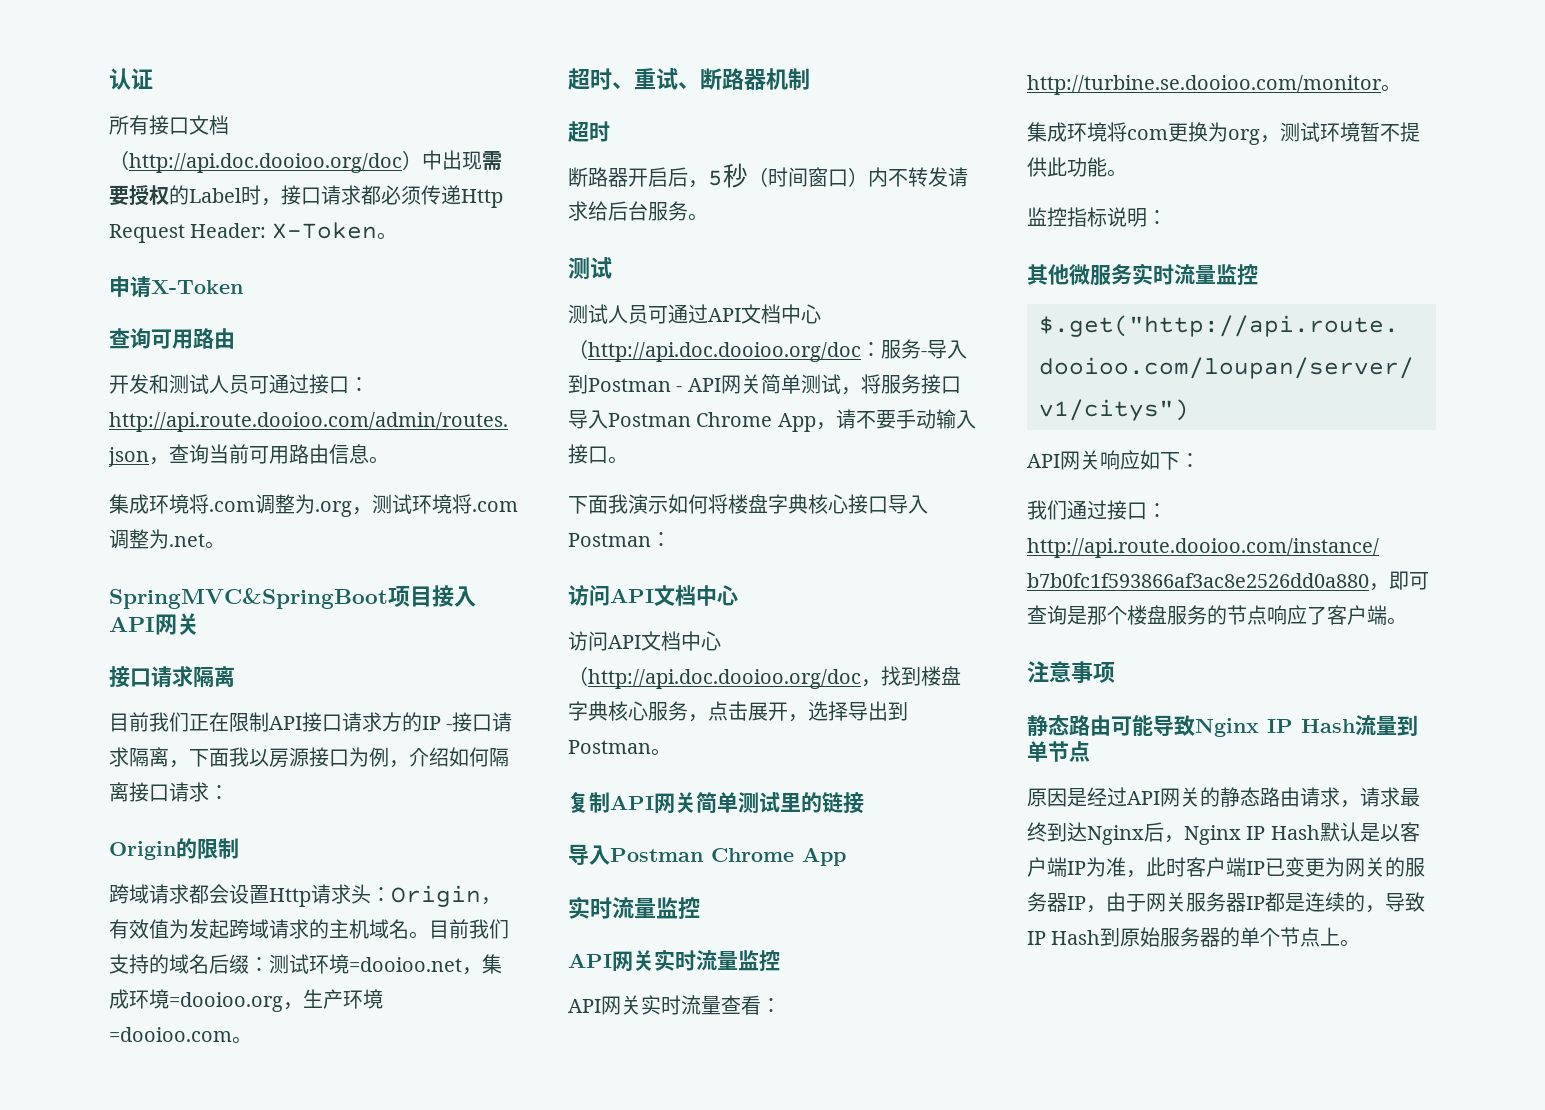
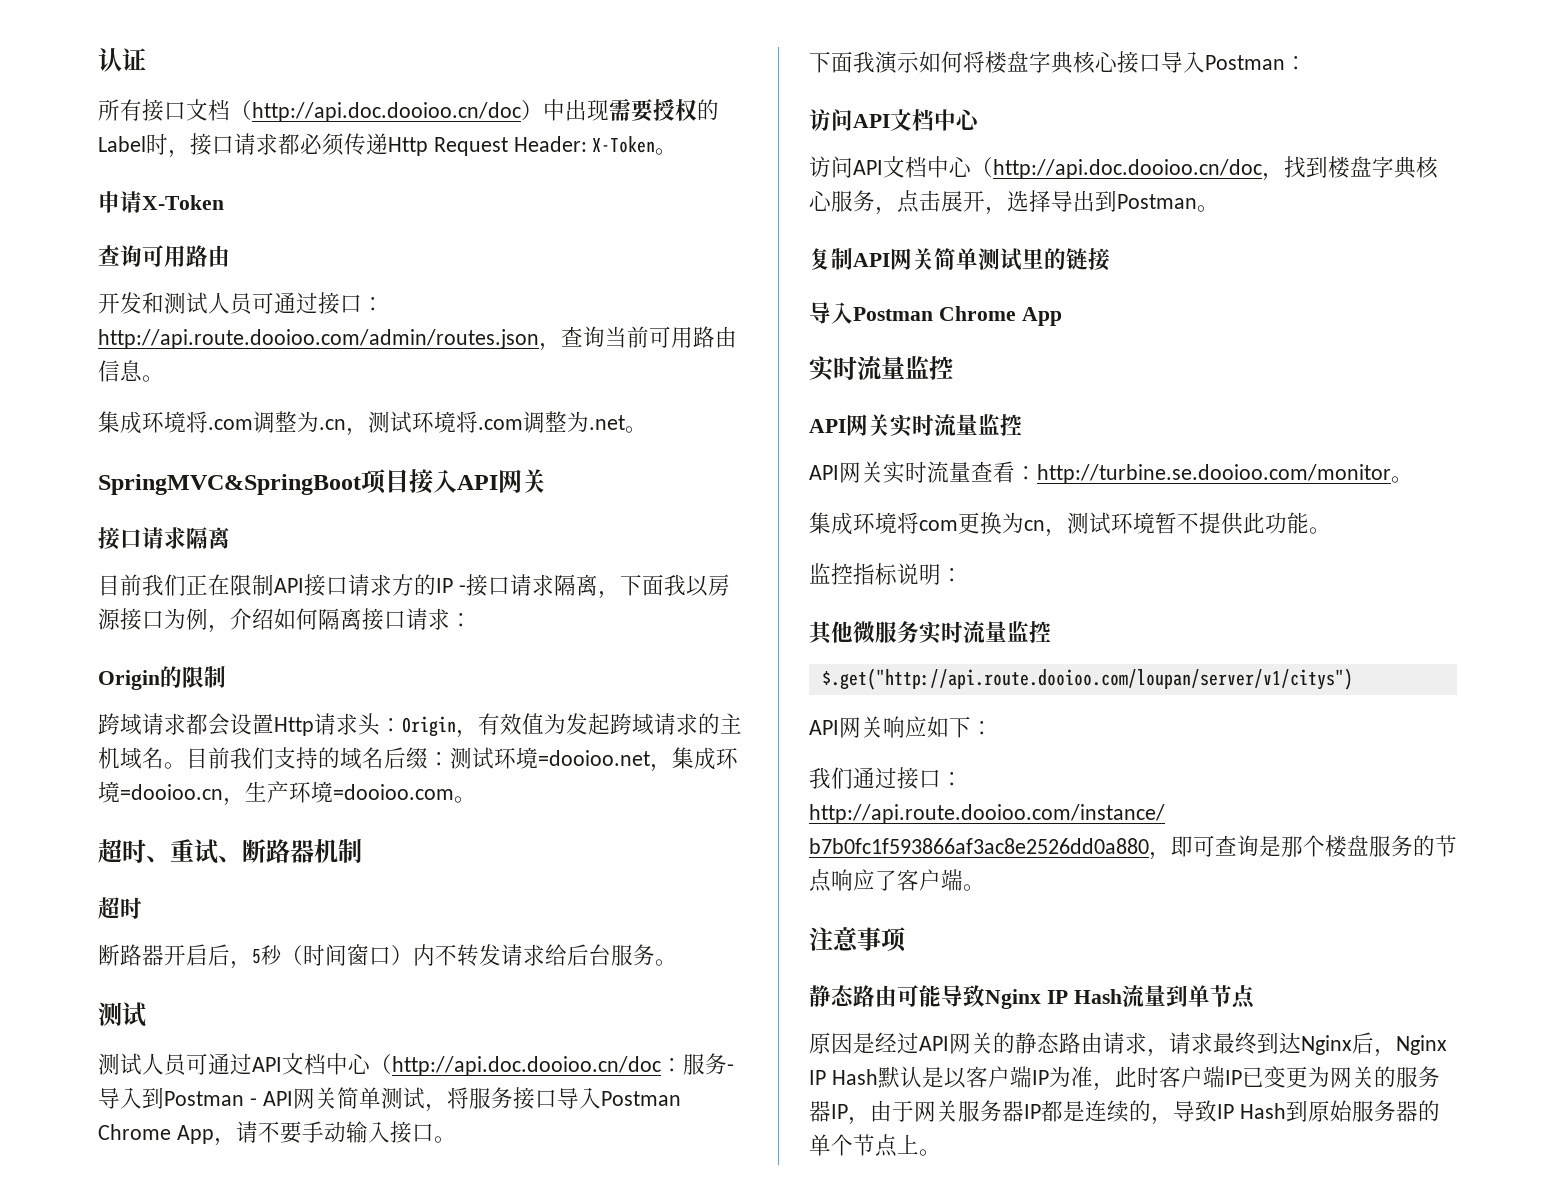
[129,153,402,173] http://api.doc.dooioo.org/doc -> [252,102,521,122] http://api.doc.dooioo.cn/doc
[315,501,352,517] .org -> [319,419,346,430] .cn
[169,992,283,1012] =dooioo.org -> [120,784,223,800] =dooioo.cn
[588,342,861,362] http://api.doc.dooioo.org/doc -> [392,1056,661,1076] http://api.doc.dooioo.cn/doc
[588,669,861,689] http://api.doc.dooioo.org/doc -> [993,159,1262,179] http://api.doc.dooioo.cn/doc
[1228,129,1260,145] org -> [1024,520,1045,531] cn

